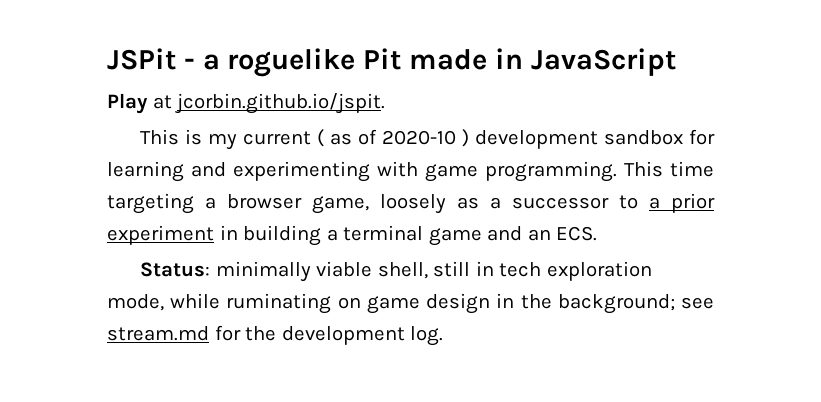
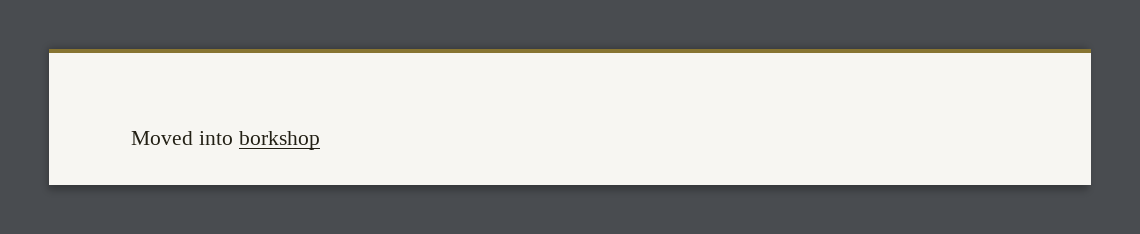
[107,48,676,77] [107,93,386,114] [140,129,715,150] [107,161,714,182] [107,193,715,214] [107,225,598,246] [140,261,652,282] [107,293,714,314] [107,325,444,346] JSPit - a roguelike Pit made in JavaScript // Play at jcorbin.github.io/jspit. // This is my current ( as of 2020-10 ) development sandbox for learning and experimenting with game programming. This time targeting a browser game, loosely as a successor to a prior experiment in building a terminal game and an ECS. // Status: minimally viable shell, still in tech exploration mode, while ruminating on game design in the background; see stream.md for the development log. -> [131,131,320,150] Moved into borkshop

